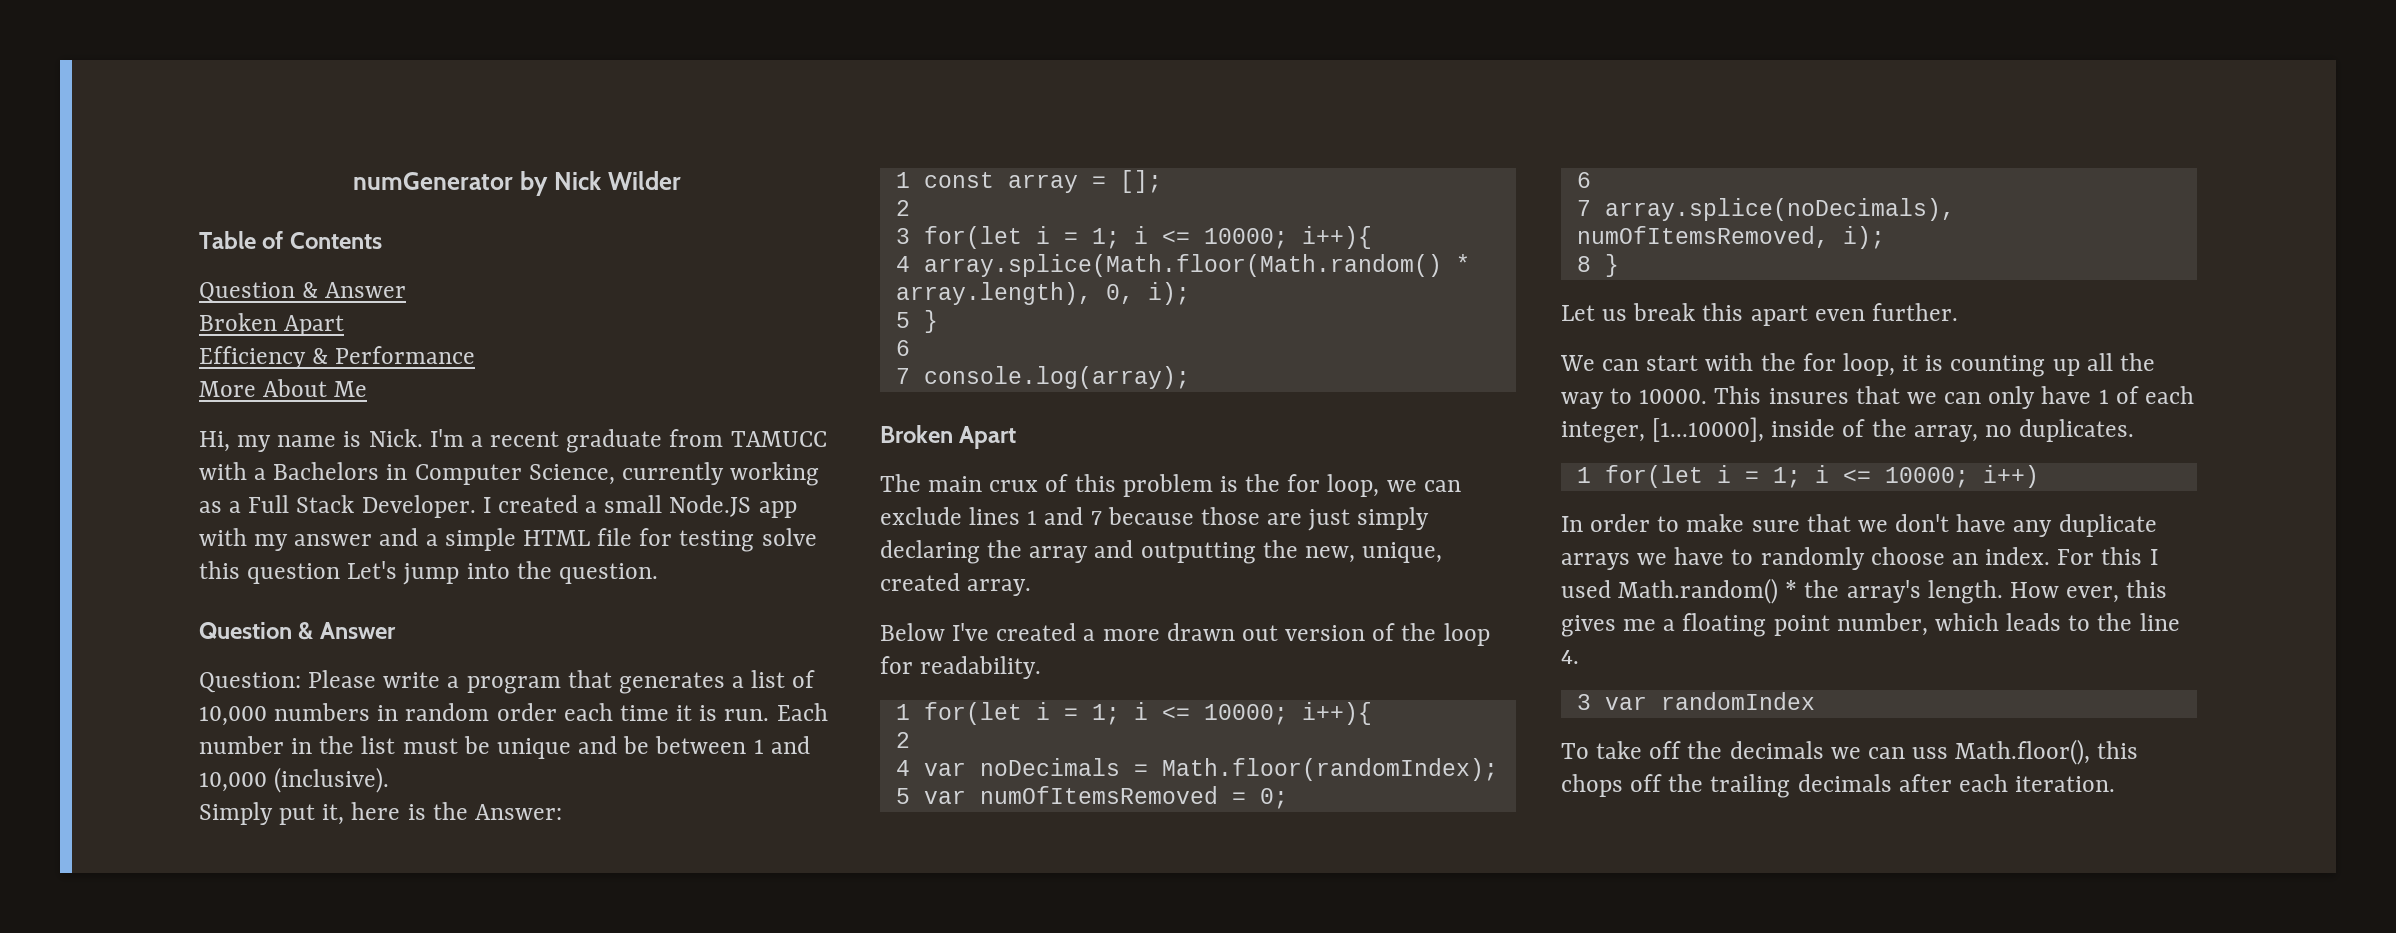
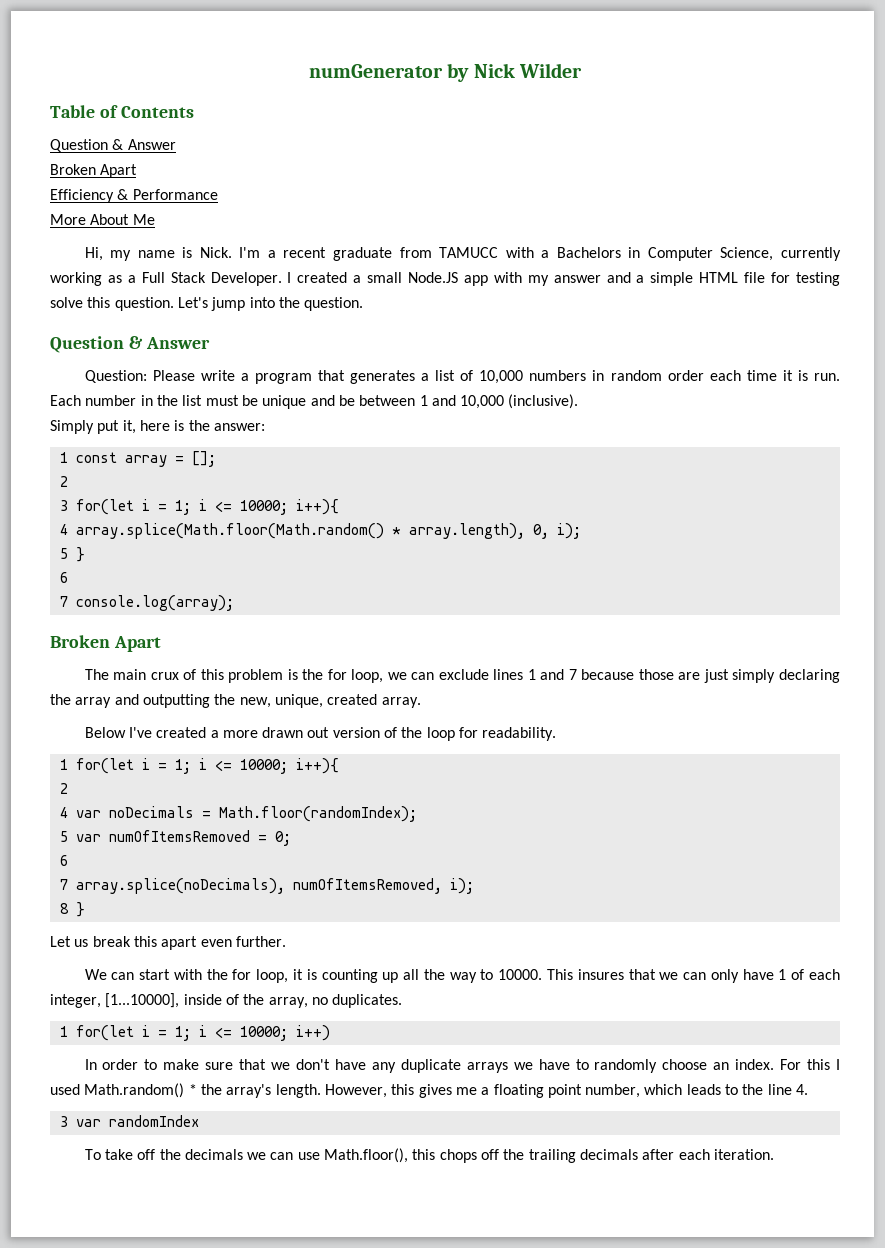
[247,563,341,584] question -> [114,297,174,311] question.
[474,804,562,820] Answer: -> [213,423,265,431] answer:
[2009,582,2120,603] How ever, -> [324,1084,387,1098] However,
[1912,747,1949,759] uss -> [297,1152,320,1160] use

